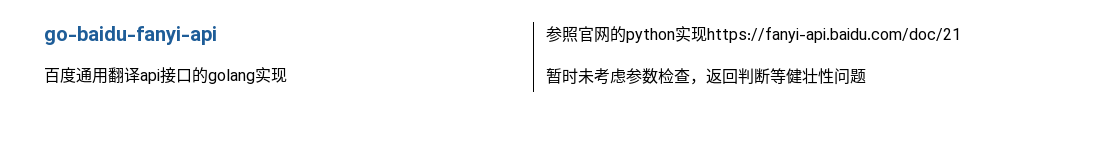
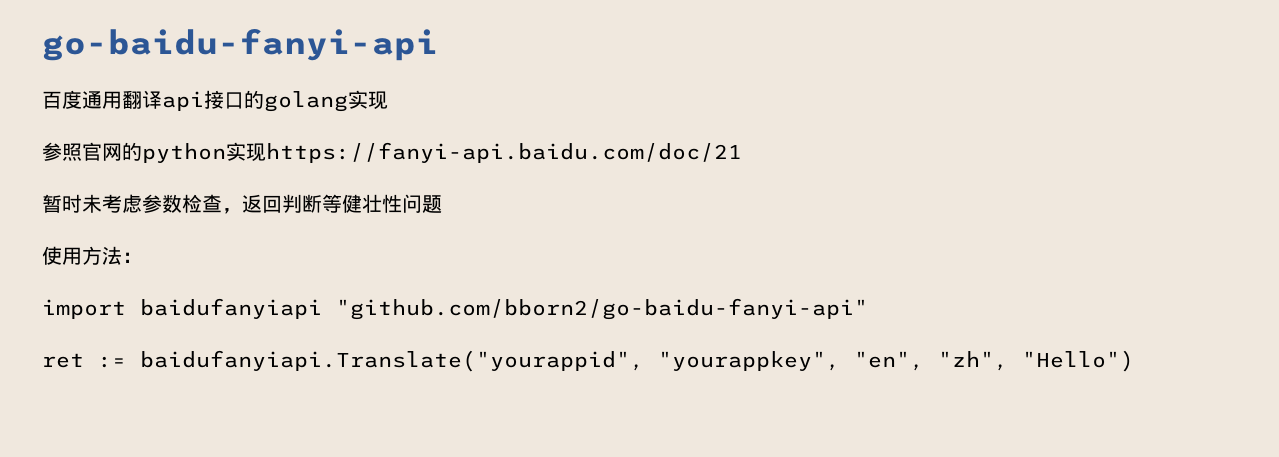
(866, 76) none -> [42,246,142,265] [42,298,868,320] [42,350,1134,372] // 使用方法： // import baidufanyiapi "github.com/bborn2/go-baidu-fanyi-api" // ret := baidufanyiapi.Translate("yourappid", "yourappkey", "en", "zh", "Hello")

